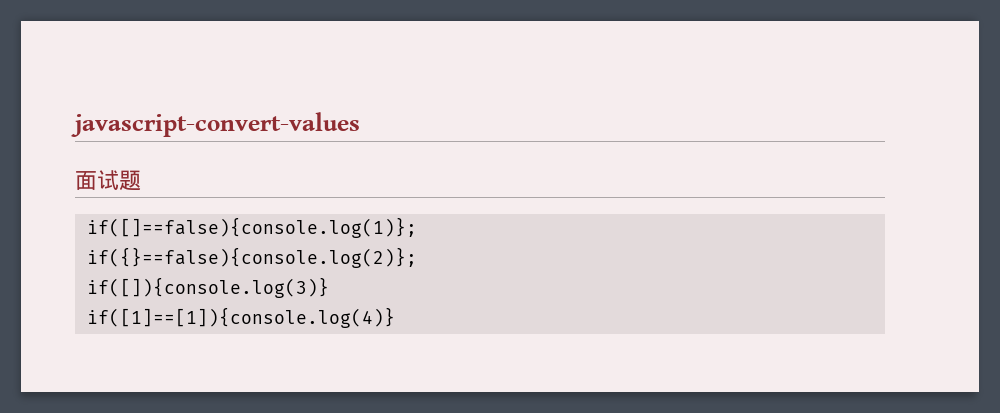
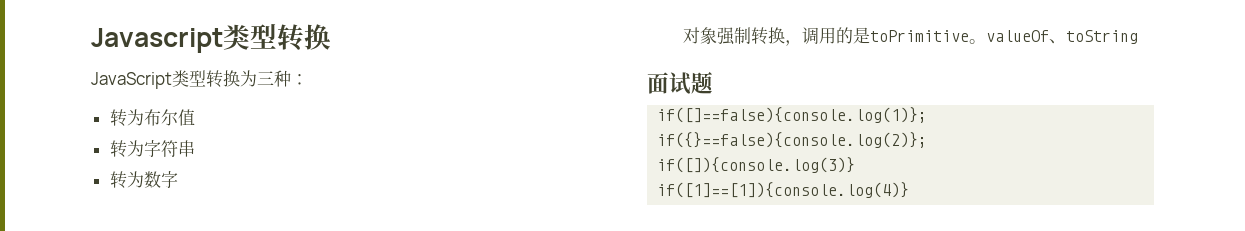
[71,112,360,137] javascript-convert-values -> [91,24,331,53] [91,70,308,89] [109,109,195,127] [109,140,195,158] [109,171,178,189] [683,27,1139,46] Javascript类型转换 // JavaScript类型转换为三种： // 转为布尔值 // 转为字符串 // 转为数字 // 对象强制转换，调用的是toPrimitive。valueOf、toString

